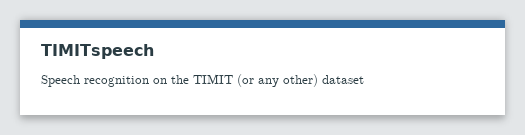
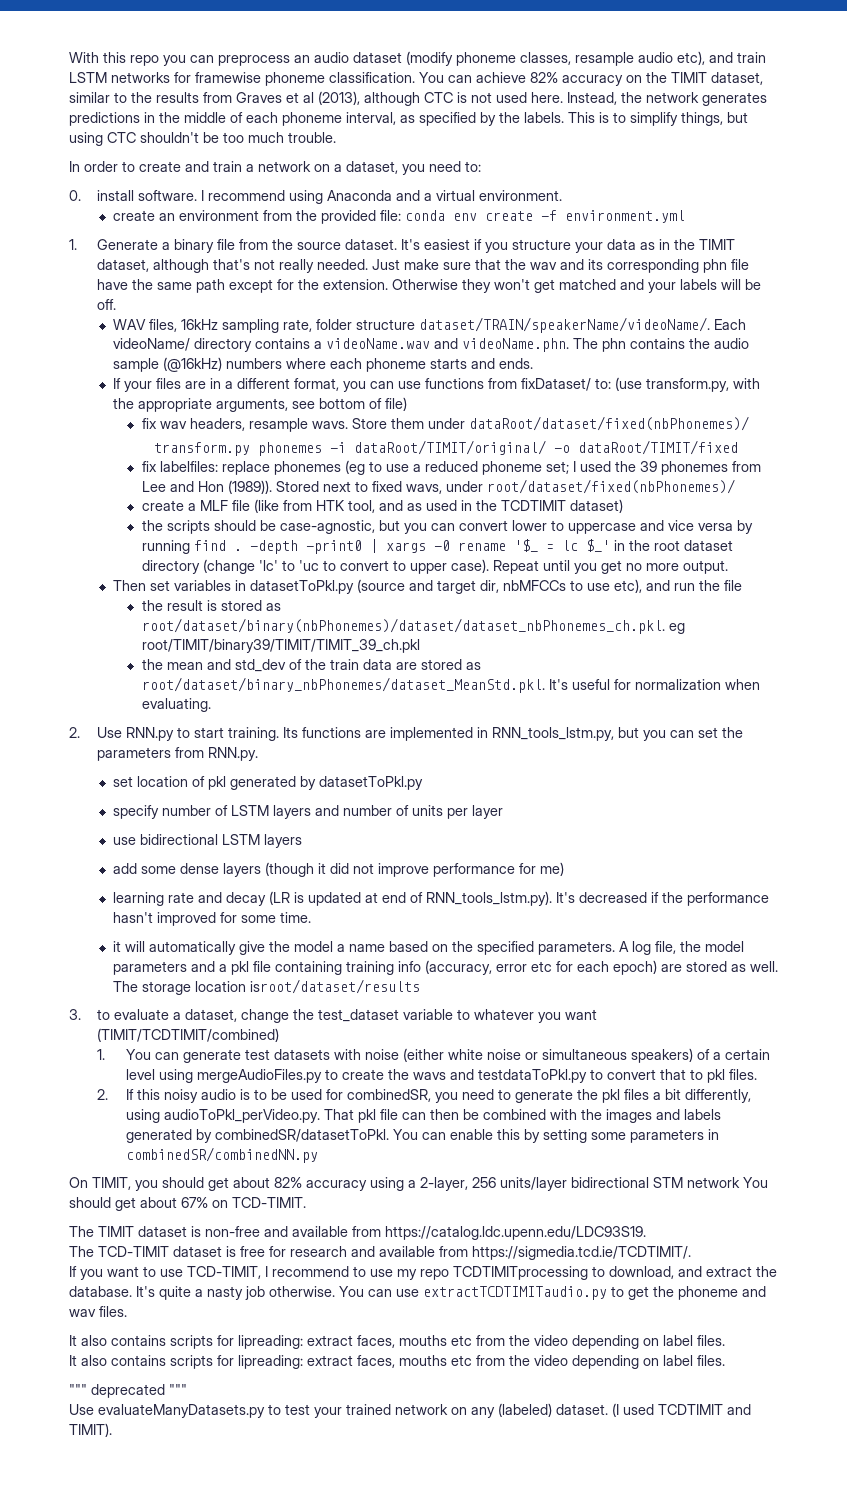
[41,44,154,59] [41,74,364,87] TIMITspeech // Speech recognition on the TIMIT (or any other) dataset -> [69,51,766,66] [69,72,763,86] [69,91,767,106] [69,112,748,126] [69,132,336,146] [69,161,481,175] [69,190,563,204] [113,210,686,224] [69,239,736,253] [97,259,750,273] [97,279,762,293] [97,299,117,310] [113,317,747,333] [113,338,750,352] [113,357,534,372] [113,377,761,392] [113,397,408,412] [141,416,749,432] [153,440,738,456] [141,460,761,475] [141,479,735,494] [141,499,623,513] [141,520,753,534] [141,539,733,554] [141,559,728,574] [113,579,743,594] [141,600,281,611] [141,618,685,634] [141,639,420,653] [141,659,481,672] [141,677,760,693] [141,698,211,712] [69,727,744,741] [97,747,259,761] [113,776,424,790] [113,805,504,819] [113,834,303,848] [113,862,565,877] [113,891,770,906] [113,912,312,926] [113,941,745,955] [113,960,779,975] [113,979,421,995] [69,1009,598,1023] [97,1028,280,1042] [97,1048,770,1063] [125,1069,757,1083] [97,1089,751,1103] [125,1109,721,1123] [125,1129,719,1143] [125,1147,318,1163] [69,1177,768,1191] [69,1197,306,1211] [69,1226,646,1240] [69,1246,691,1260] [69,1266,777,1280] [69,1286,766,1300] [69,1306,127,1317] [69,1335,725,1349] [69,1355,725,1369] [69,1384,187,1398] [69,1403,751,1418] [69,1423,112,1437] With this repo you can preprocess an audio dataset (modify phoneme classes, resample audio etc), and train LSTM networks for framewise phoneme classification. You can achieve 82% accuracy on the TIMIT dataset, similar to the results from Graves et al (2013), although CTC is not used here. Instead, the network generates predictions in the middle of each phoneme interval, as specified by the labels. This is to simplify things, but using CTC shouldn't be too much trouble. // In order to create and train a network on a dataset, you need to: // 0. install software. I recommend using Anaconda and a virtual environment. // create an environment from the provided file: conda env create -f environment.yml // 1. Generate a binary file from the source dataset. It's easiest if you structure your data as in the TIMIT dataset, although that's not really needed. Just make sure that the wav and its corresponding phn file have the same path except for the extension. Otherwise they won't get matched and your labels will be off. // WAV files, 16kHz sampling rate, folder structure dataset/TRAIN/speakerName/videoName/. Each videoName/ directory contains a videoName.wav and videoName.phn. The phn contains the audio sample (@16kHz) numbers where each phoneme starts and ends. // If your files are in a different format, you can use functions from fixDataset/ to: (use transform.py, with the appropriate arguments, see bottom of file) // fix wav headers, resample wavs. Store them under dataRoot/dataset/fixed(nbPhonemes)/ // transform.py phonemes -i dataRoot/TIMIT/original/ -o dataRoot/TIMIT/fixed // fix labelfiles: replace phonemes (eg to use a reduced phoneme set; I used the 39 phonemes from Lee and Hon (1989)). Stored next to fixed wavs, under root/dataset/fixed(nbPhonemes)/ // create a MLF file (like from HTK tool, and as used in the TCDTIMIT dataset) // the scripts should be case-agnostic, but you can convert lower to uppercase and vice versa by running find . -depth -print0 | xargs -0 rename '$_ = lc $_' in the root dataset directory (change 'lc' to 'uc to convert to upper case). Repeat until you get no more output. // Then set variables in datasetToPkl.py (source and target dir, nbMFCCs to use etc), and run the file // the result is stored as root/dataset/binary(nbPhonemes)/dataset/dataset_nbPhonemes_ch.pkl. eg root/TIMIT/binary39/TIMIT/TIMIT_39_ch.pkl // the mean and std_dev of the train data are stored as root/dataset/binary_nbPhonemes/dataset_MeanStd.pkl. It's useful for normalization when evaluating. // 2. Use RNN.py to start training. Its functions are implemented in RNN_tools_lstm.py, but you can set the parameters from RNN.py. // set location of pkl generated by datasetToPkl.py // specify number of LSTM layers and number of units per layer // use bidirectional LSTM layers // add some dense layers (though it did not improve performance for me) // learning rate and decay (LR is updated at end of RNN_tools_lstm.py). It's decreased if the performance hasn't improved for some time. // it will automatically give the model a name based on the specified parameters. A log file, the model parameters and a pkl file containing training info (accuracy, error etc for each epoch) are stored as well. The storage location isroot/dataset/results // 3. to evaluate a dataset, change the test_dataset variable to whatever you want (TIMIT/TCDTIMIT/combined) // 1. You can generate test datasets with noise (either white noise or simultaneous speakers) of a certain level using mergeAudioFiles.py to create the wavs and testdataToPkl.py to convert that to pkl files. // 2. If this noisy audio is to be used for combinedSR, you need to generate the pkl files a bit differently, using audioToPkl_perVideo.py. That pkl file can then be combined with the images and labels generated by combinedSR/datasetToPkl. You can enable this by setting some parameters in combinedSR/combinedNN.py // On TIMIT, you should get about 82% accuracy using a 2-layer, 256 units/layer bidirectional STM network You should get about 67% on TCD-TIMIT. // The TIMIT dataset is non-free and available from https://catalog.ldc.upenn.edu/LDC93S19. // The TCD-TIMIT dataset is free for research and available from https://sigmedia.tcd.ie/TCDTIMIT/. // If you want to use TCD-TIMIT, I recommend to use my repo TCDTIMITprocessing to download, and extract the database. It's quite a nasty job otherwise. You can use extractTCDTIMITaudio.py to get the phoneme and wav files. // It also contains scripts for lipreading: extract faces, mouths etc from the video depending on label files. // It also contains scripts for lipreading: extract faces, mouths etc from the video depending on label files. // """ deprecated """ // Use evaluateManyDatasets.py to test your trained network on any (labeled) dataset. (I used TCDTIMIT and TIMIT).

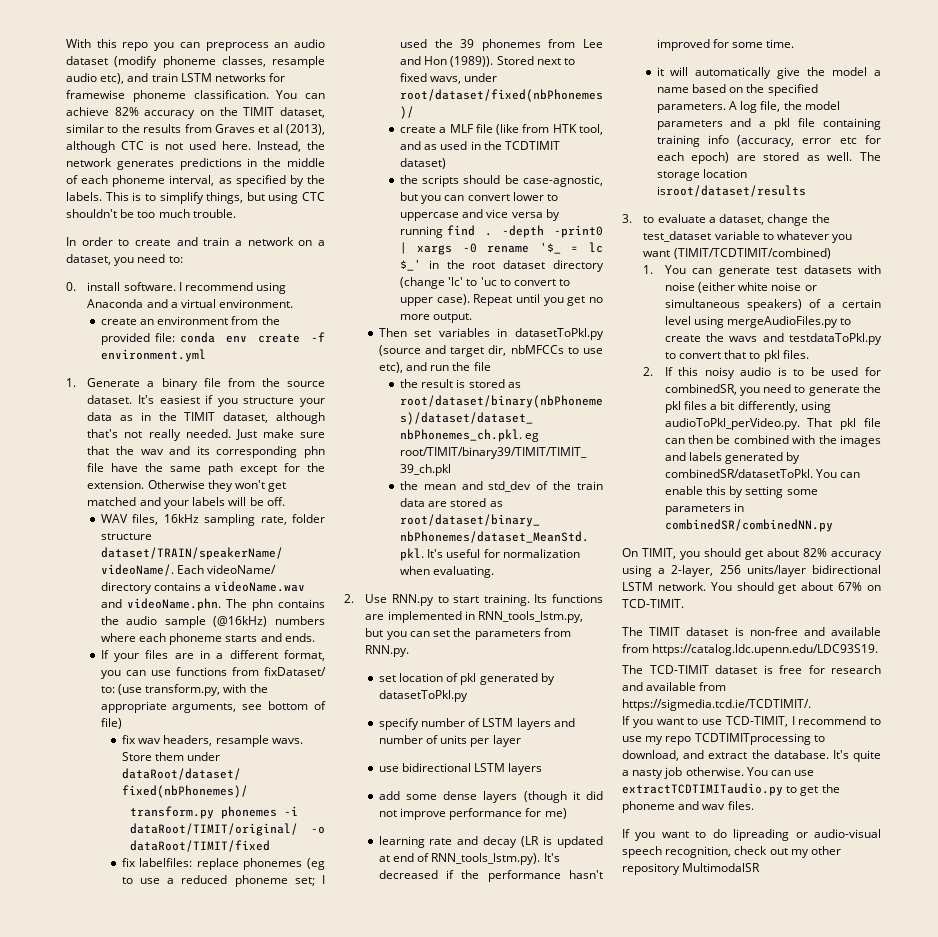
[653,1177,740,1188] STM network -> [622,582,706,591] LSTM network.
[69,1335,725,1349] [69,1355,725,1369] [69,1384,187,1398] [69,1403,751,1418] [69,1423,112,1437] It also contains scripts for lipreading: extract faces, mouths etc from the video depending on label files. // It also contains scripts for lipreading: extract faces, mouths etc from the video depending on label files. // """ deprecated """ // Use evaluateManyDatasets.py to test your trained network on any (labeled) dataset. (I used TCDTIMIT and TIMIT). -> [622,829,881,841] [622,846,842,858] [622,863,761,875] If you want to do lipreading or audio-visual speech recognition, check out my other repository MultimodalSR

